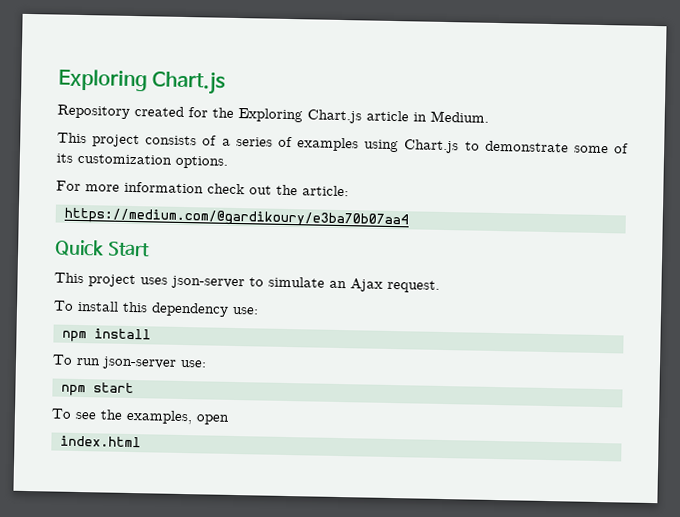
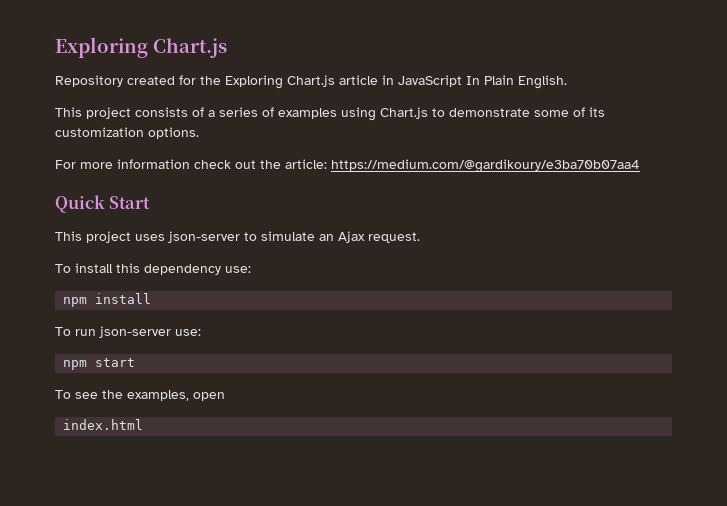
[430,110,489,123] Medium. -> [398,75,567,89] JavaScript In Plain English.
(349, 191) // -> (327, 164) none

